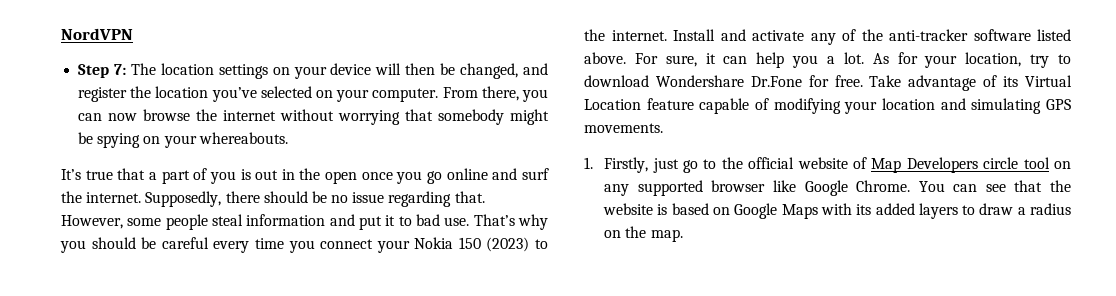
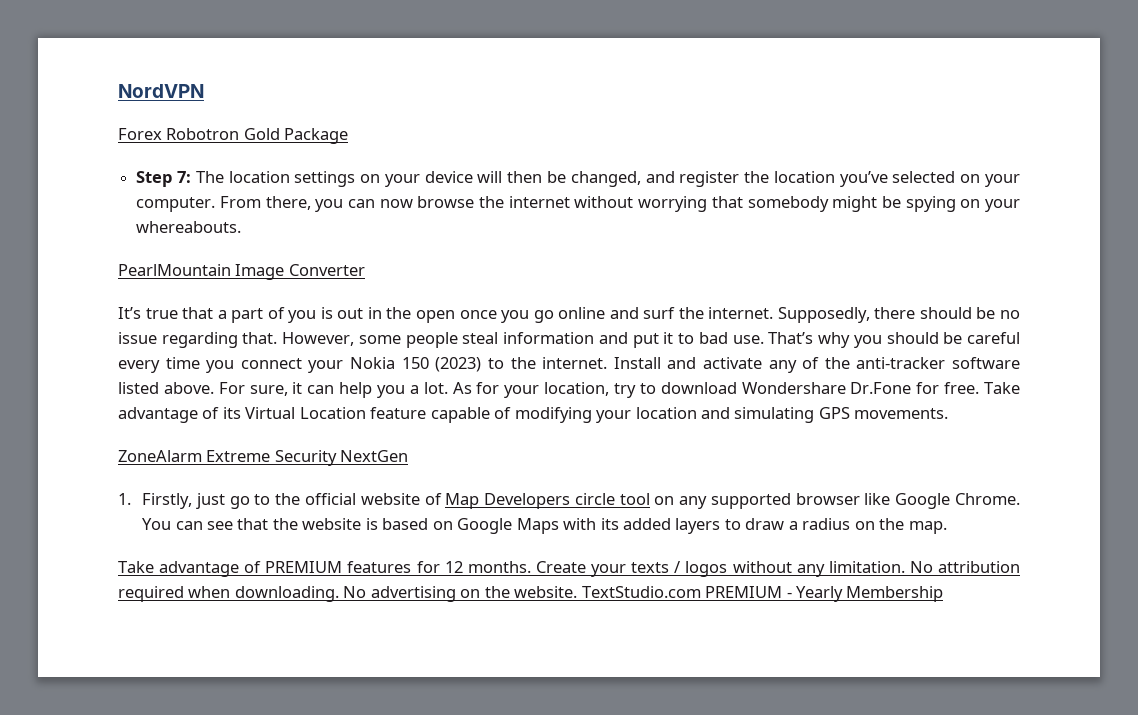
(133, 34) none -> [118,128,349,144] // Forex Robotron Gold Package
(288, 138) none -> [118,264,365,280] // PearlMountain Image Converter
(663, 128) none -> [118,450,409,466] // ZoneAlarm Extreme Security NextGen
(683, 235) none -> [118,561,1021,577] [118,586,944,602] // Take advantage of PREMIUM features for 12 months. Create your texts / logos without any limitation. No attribution required when downloading. No advertising on the website. TextStudio.com PREMIUM - Yearly Membership

